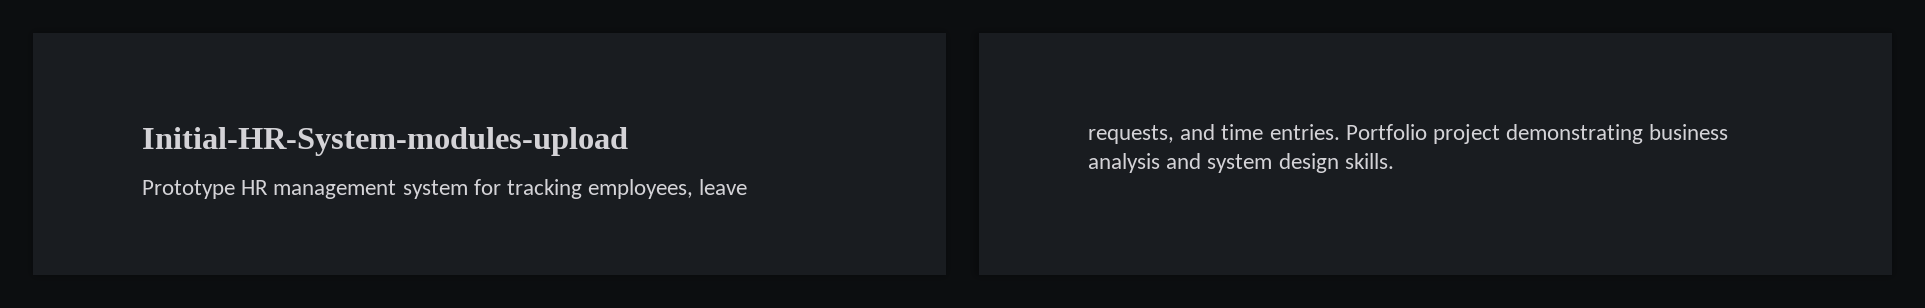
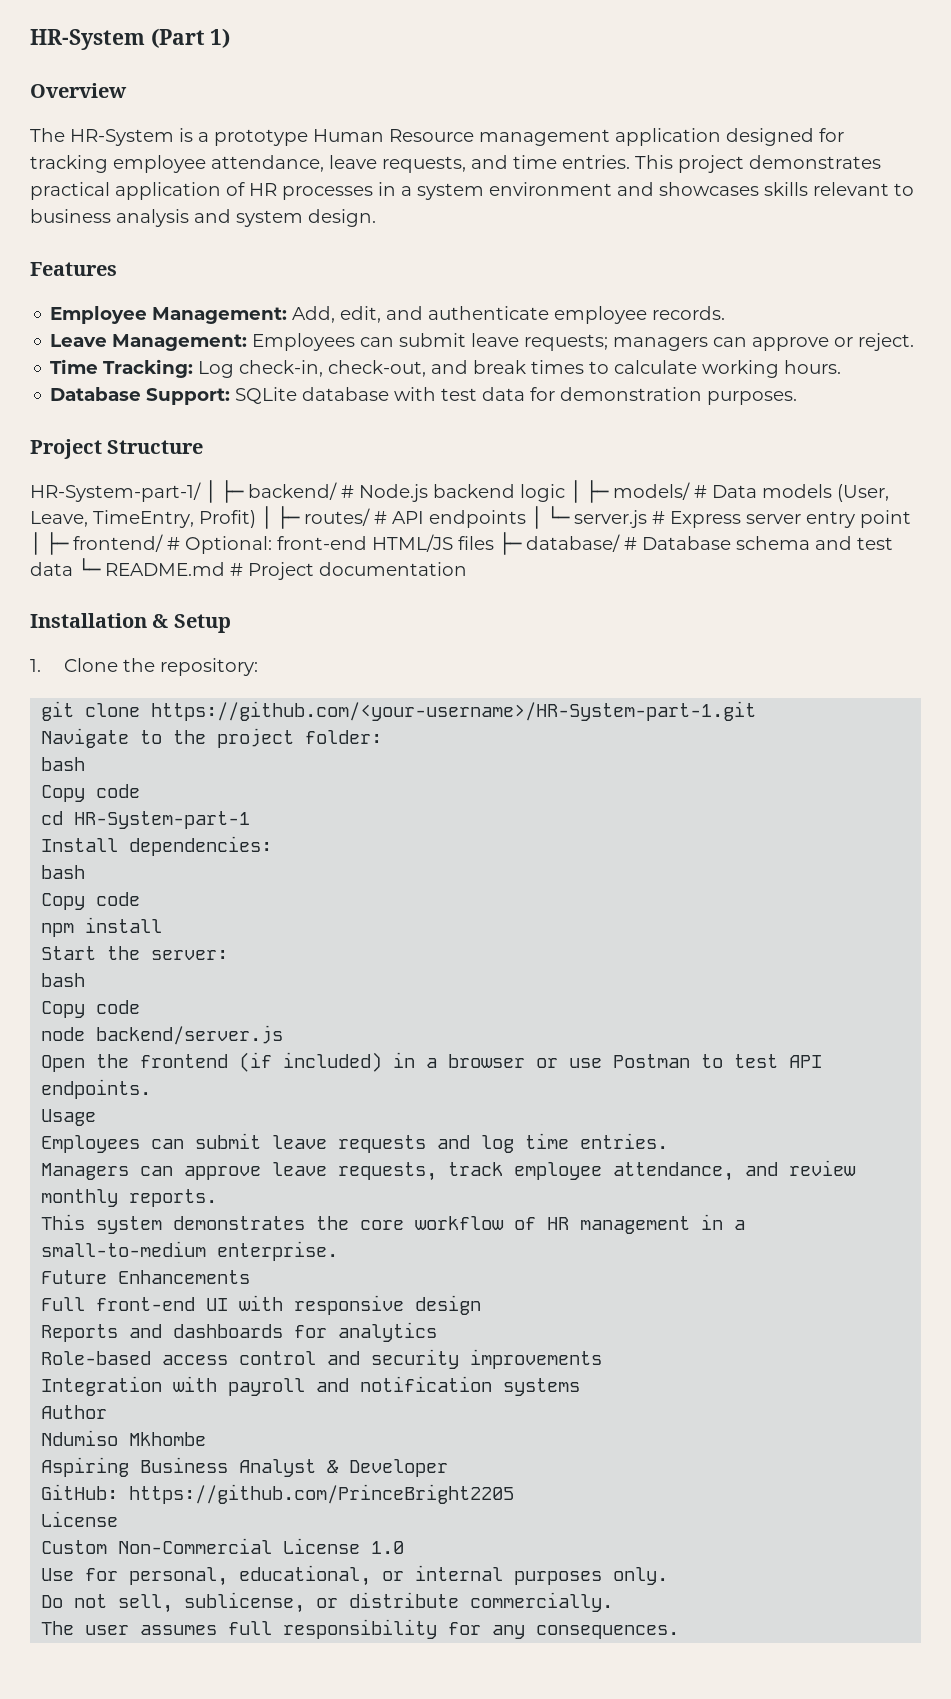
[142,127,628,156] [142,179,694,199] Initial-HR-System-modules-upload // Prototype HR management system for tracking employees, -> [30,28,231,50] [30,83,127,98] [30,128,844,146] [30,155,324,173] HR-System (Part 1) // Overview // The HR-System is a prototype Human Resource management application designed for tracking employee attendance,
[1345,124,1729,144] [1088,153,1394,173] Portfolio project demonstrating business analysis and system design skills. -> [635,155,881,173] [30,182,914,200] [30,209,376,227] [30,262,117,276] [50,306,726,324] [50,333,915,351] [50,359,842,378] [50,387,798,405] [30,439,204,459] [30,480,889,503] [30,506,911,529] [30,532,893,555] [30,558,467,580] [30,613,231,633] [30,658,258,676] [41,701,757,721] [41,728,383,748] [41,757,86,771] [41,784,141,802] [41,811,251,829] [41,836,273,856] [41,865,86,879] [41,892,141,910] [41,917,163,937] [41,946,229,960] [41,973,86,987] [41,1000,141,1018] [41,1025,284,1045] [41,1052,823,1072] [41,1079,152,1099] [41,1109,97,1126] [41,1133,669,1153] [41,1160,857,1181] [41,1189,218,1207] [41,1214,746,1234] [41,1241,339,1261] [41,1270,251,1284] [41,1295,482,1315] [41,1322,438,1342] [41,1349,603,1369] [41,1376,581,1396] [41,1405,108,1419] [41,1430,207,1446] [41,1457,449,1477] [41,1484,515,1504] [41,1511,119,1527] [41,1538,405,1554] [41,1565,669,1586] [41,1592,614,1613] [41,1619,680,1639] This project demonstrates practical application of HR processes in a system environment and showcases skills relevant to business analysis and system design. // Features // Employee Management: Add, edit, and authenticate employee records. // Leave Management: Employees can submit leave requests; managers can approve or reject. // Time Tracking: Log check-in, check-out, and break times to calculate working hours. // Database Support: SQLite database with test data for demonstration purposes. // Project Structure // HR-System-part-1/ │ ├─ backend/ # Node.js backend logic │ ├─ models/ # Data models (User, Leave, TimeEntry, Profit) │ ├─ routes/ # API endpoints │ └─ server.js # Express server entry point │ ├─ frontend/ # Optional: front-end HTML/JS files ├─ database/ # Database schema and test data └─ README.md # Project documentation // Installation & Setup // 1. Clone the repository: // git clone https://github.com/<your-username>/HR-System-part-1.git // Navigate to the project folder: // bash // Copy code // cd HR-System-part-1 // Install dependencies: // bash // Copy code // npm install // Start the server: // bash // Copy code // node backend/server.js // Open the frontend (if included) in a browser or use Postman to test API endpoints. // Usage // Employees can submit leave requests and log time entries. // Managers can approve leave requests, track employee attendance, and review monthly reports. // This system demonstrates the core workflow of HR management in a small-to-medium enterprise. // Future Enhancements // Full front-end UI with responsive design // Reports and dashboards for analytics // Role-based access control and security improvements // Integration with payroll and notification systems // Author // Ndumiso Mkhombe // Aspiring Business Analyst & Developer // GitHub: https://github.com/PrinceBright2205 // License // Custom Non-Commercial License 1.0 // Use for personal, educational, or internal purposes only. // Do not sell, sublicense, or distribute commercially. // The user assumes full responsibility for any consequences.

